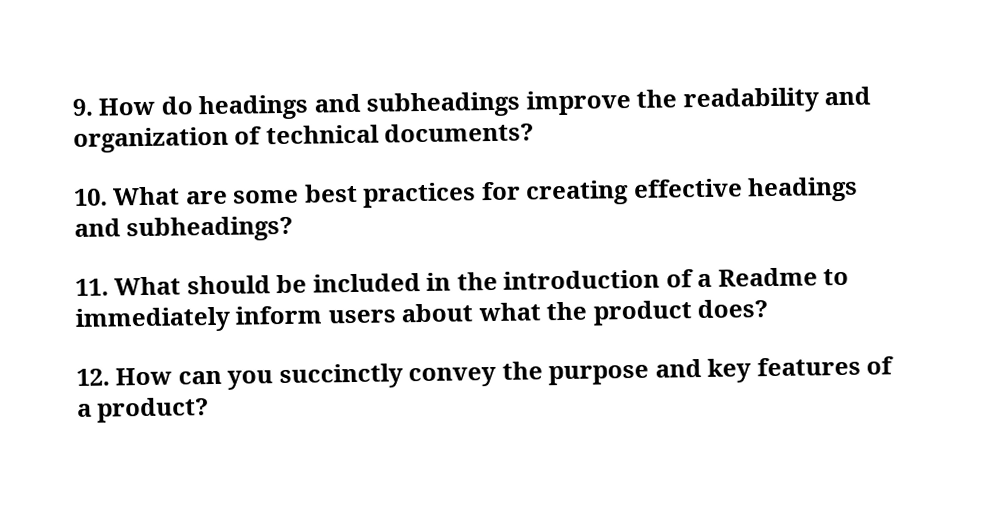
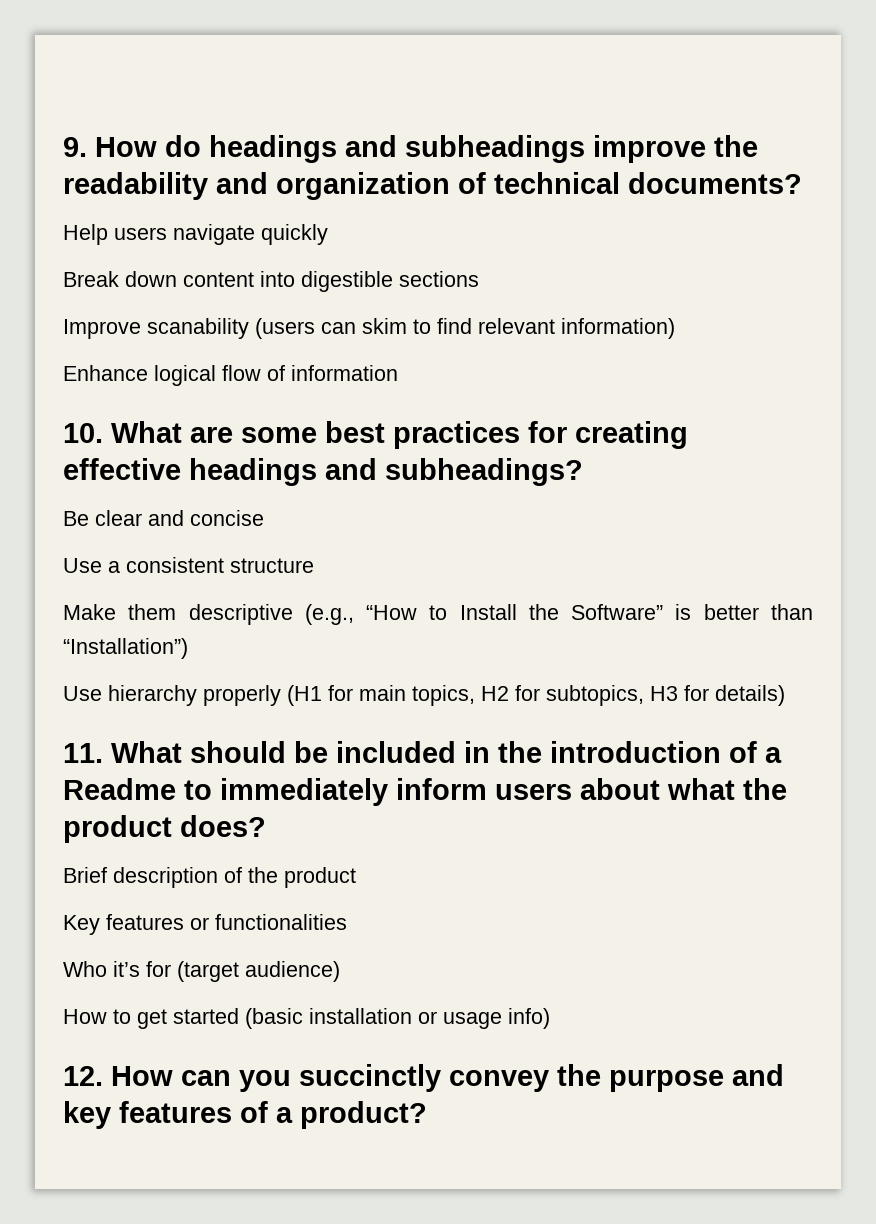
(535, 132) none -> [63,224,328,245] [63,271,479,292] [63,318,675,339] [63,365,398,386] // Help users navigate quickly // Break down content into digestible sections // Improve scanability (users can skim to find relevant information) // Enhance logical flow of information
(294, 229) none -> [63,510,264,526] [63,557,314,573] [63,604,813,625] [63,638,188,659] [63,685,785,706] // Be clear and concise // Use a consistent structure // Make them descriptive (e.g., “How to Install the Software” is better than “Installation”) // Use hierarchy properly (H1 for main topics, H2 for subtopics, H3 for details)
(769, 309) none -> [63,867,356,888] [63,914,347,935] [63,961,340,982] [63,1008,550,1029] // Brief description of the product // Key features or functionalities // Who it’s for (target audience) // How to get started (basic installation or usage info)

